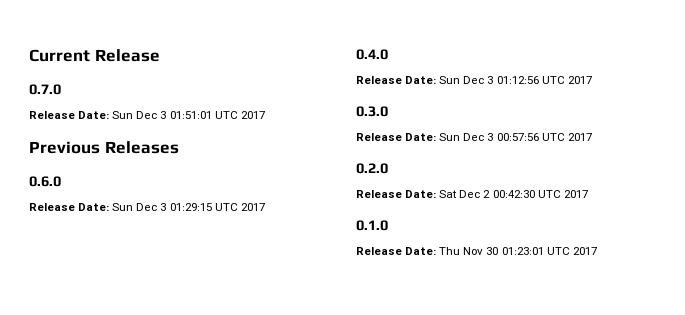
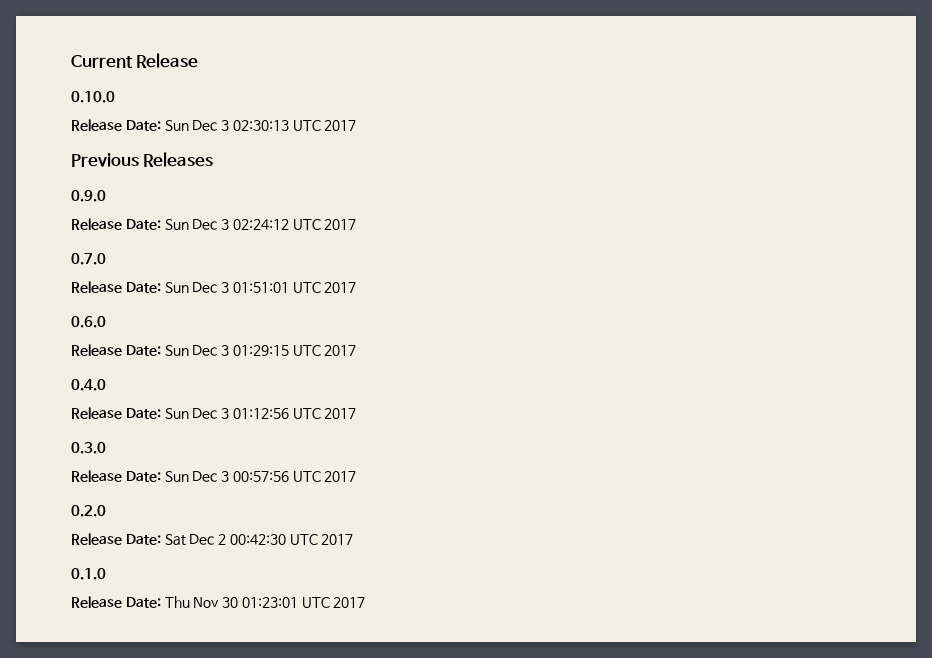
(160, 55) none -> [71,91,115,103] [71,119,357,131] [71,152,214,167] [71,190,106,202] [71,218,357,230] // 0.10.0 // Release Date: Sun Dec 3 02:30:13 UTC 2017 // Previous Releases // 0.9.0 // Release Date: Sun Dec 3 02:24:12 UTC 2017
[29,141,179,154] // Previous Releases -> (357, 287) none

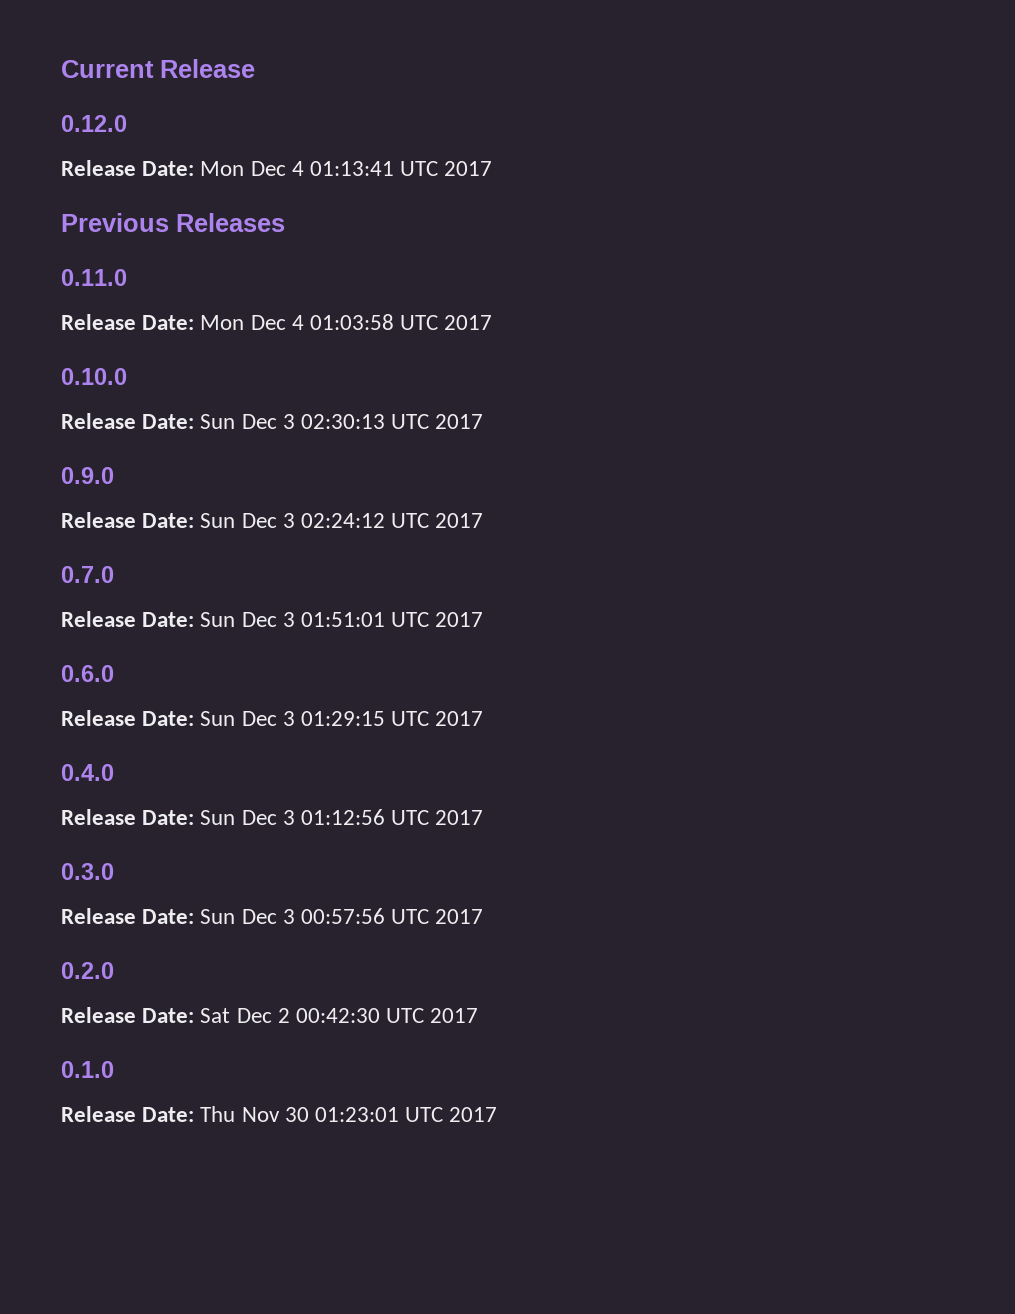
(199, 60) none -> [61,115,127,132] [61,160,493,176] [61,213,285,232] [61,269,127,286] [61,314,493,330] // 0.12.0 // Release Date: Mon Dec 4 01:13:41 UTC 2017 // Previous Releases // 0.11.0 // Release Date: Mon Dec 4 01:03:58 UTC 2017
[71,152,214,167] // Previous Releases -> (484, 421) none

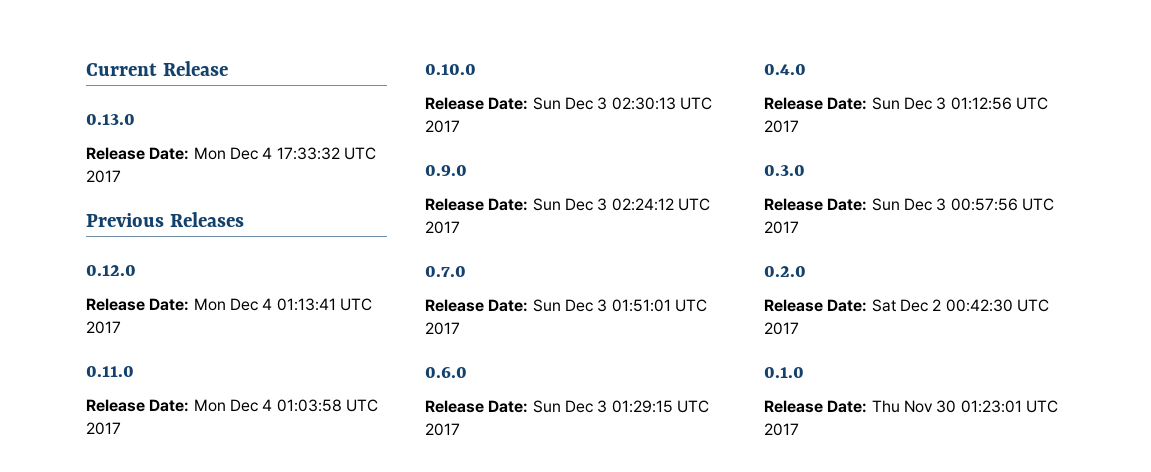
(255, 68) none -> [86,114,135,125] [86,147,376,160] [86,170,121,183] [86,212,244,227] // 0.13.0 // Release Date: Mon Dec 4 17:33:32 UTC 2017 // Previous Releases
[61,213,285,232] // Previous Releases -> (121, 327) none

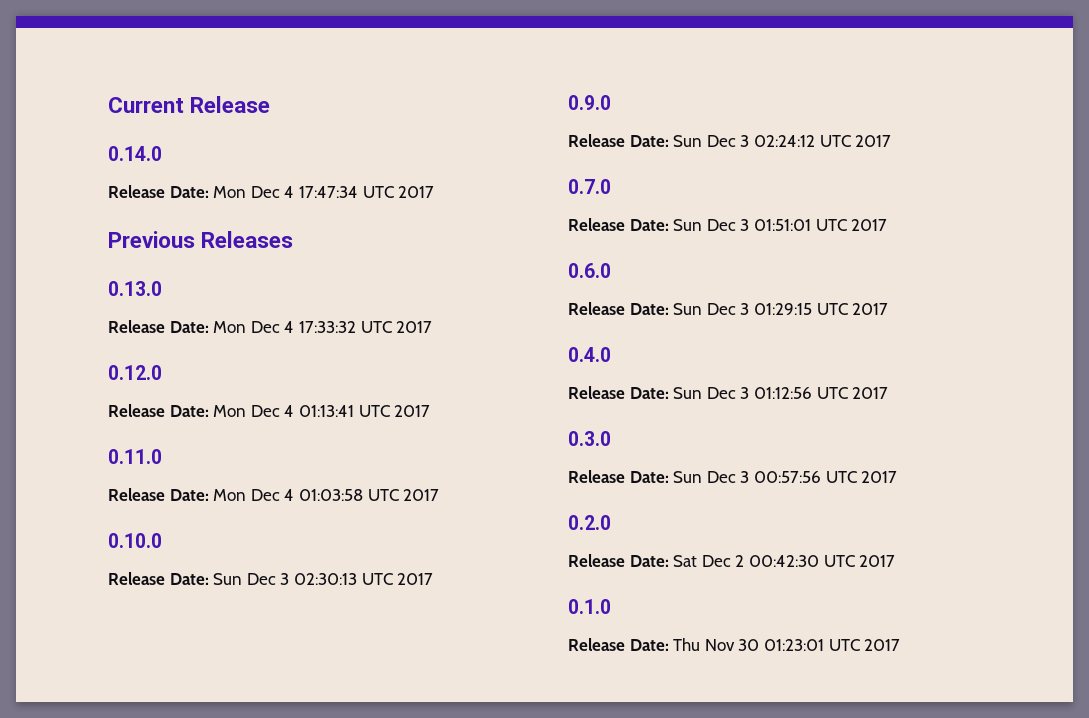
(228, 68) none -> [108,146,162,161] [108,185,435,198] [108,231,294,248] // 0.14.0 // Release Date: Mon Dec 4 17:47:34 UTC 2017 // Previous Releases
[86,212,244,227] // Previous Releases -> (433, 327) none

